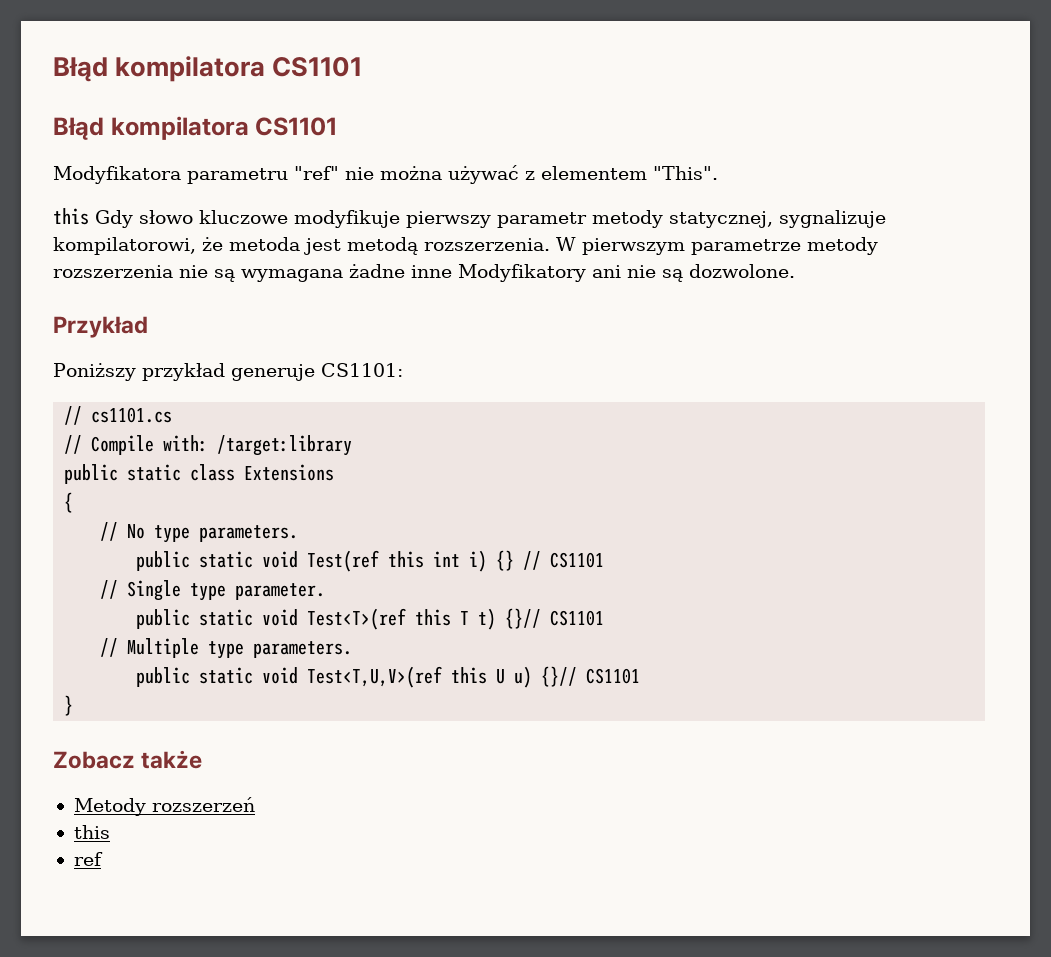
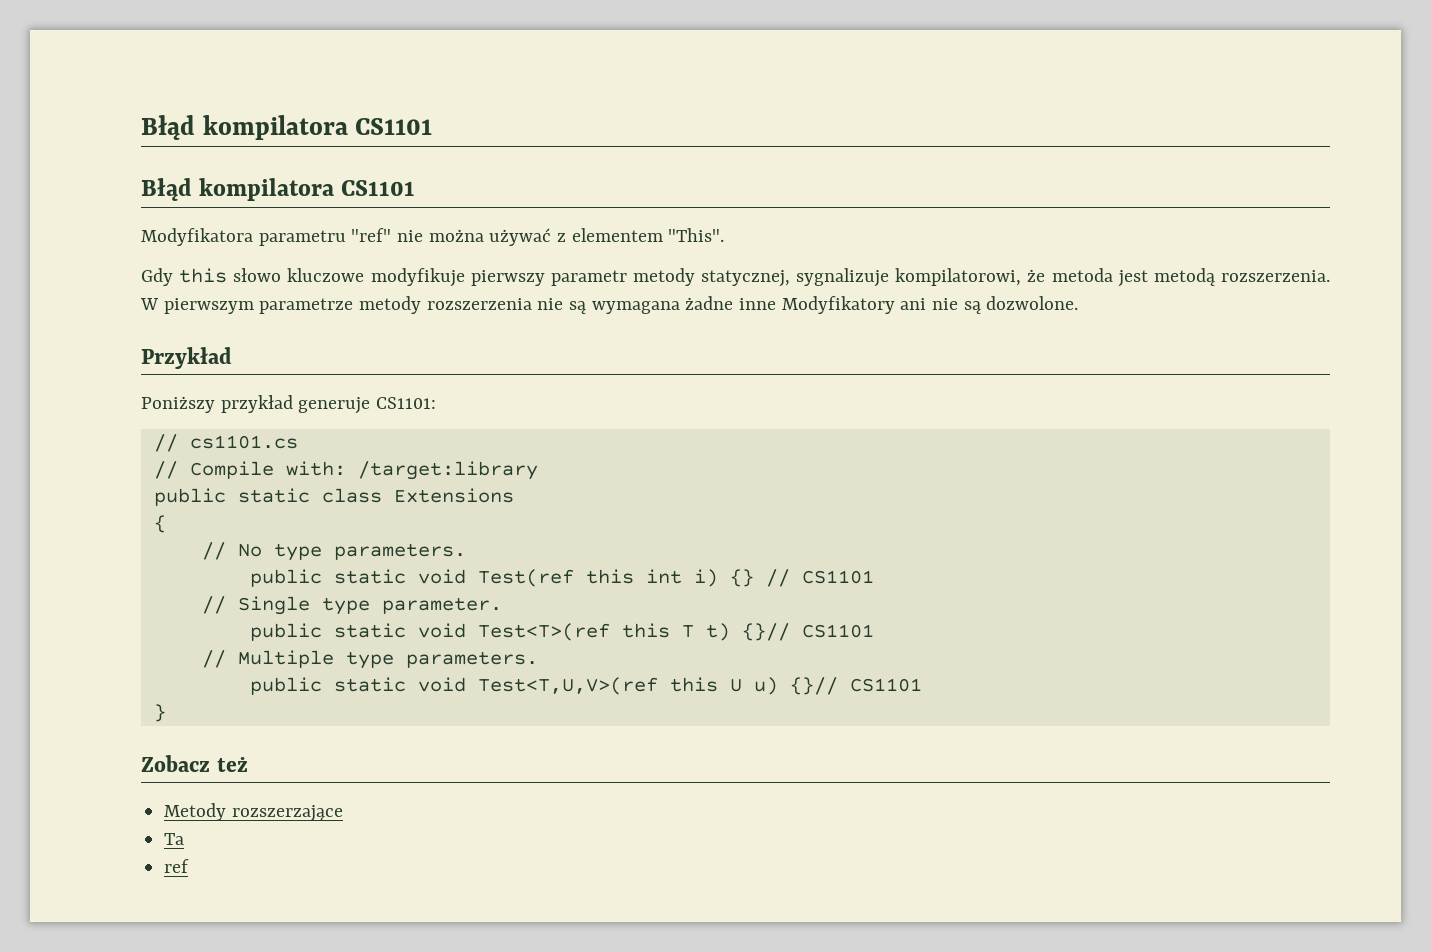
[53,208,133,228] this Gdy -> [141,268,228,286] Gdy this
[141,750,203,769] także -> [216,757,248,772] też
[151,797,255,812] [73,825,110,839] rozszerzeń // this -> [231,805,343,822] [164,833,185,845] rozszerzające // Ta

